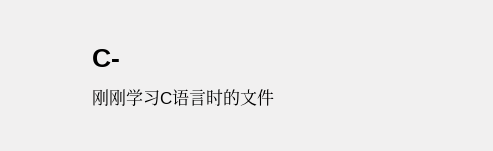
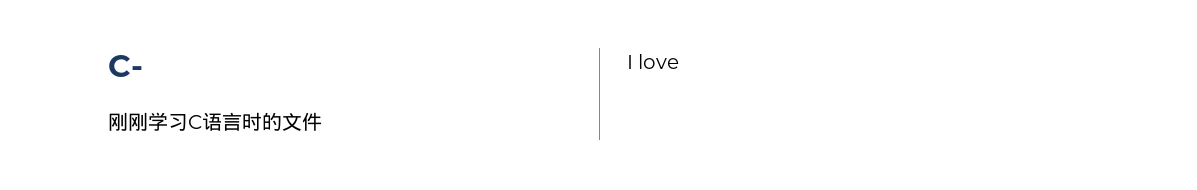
(274, 97) none -> [627,54,680,69] // I love

